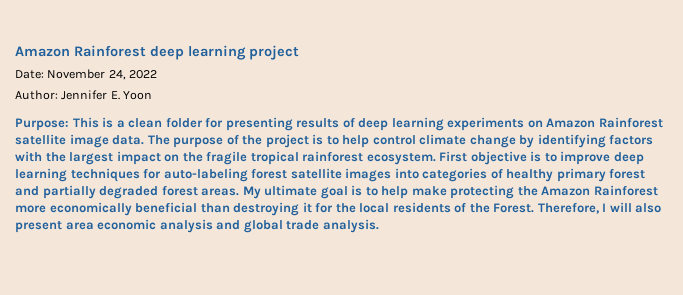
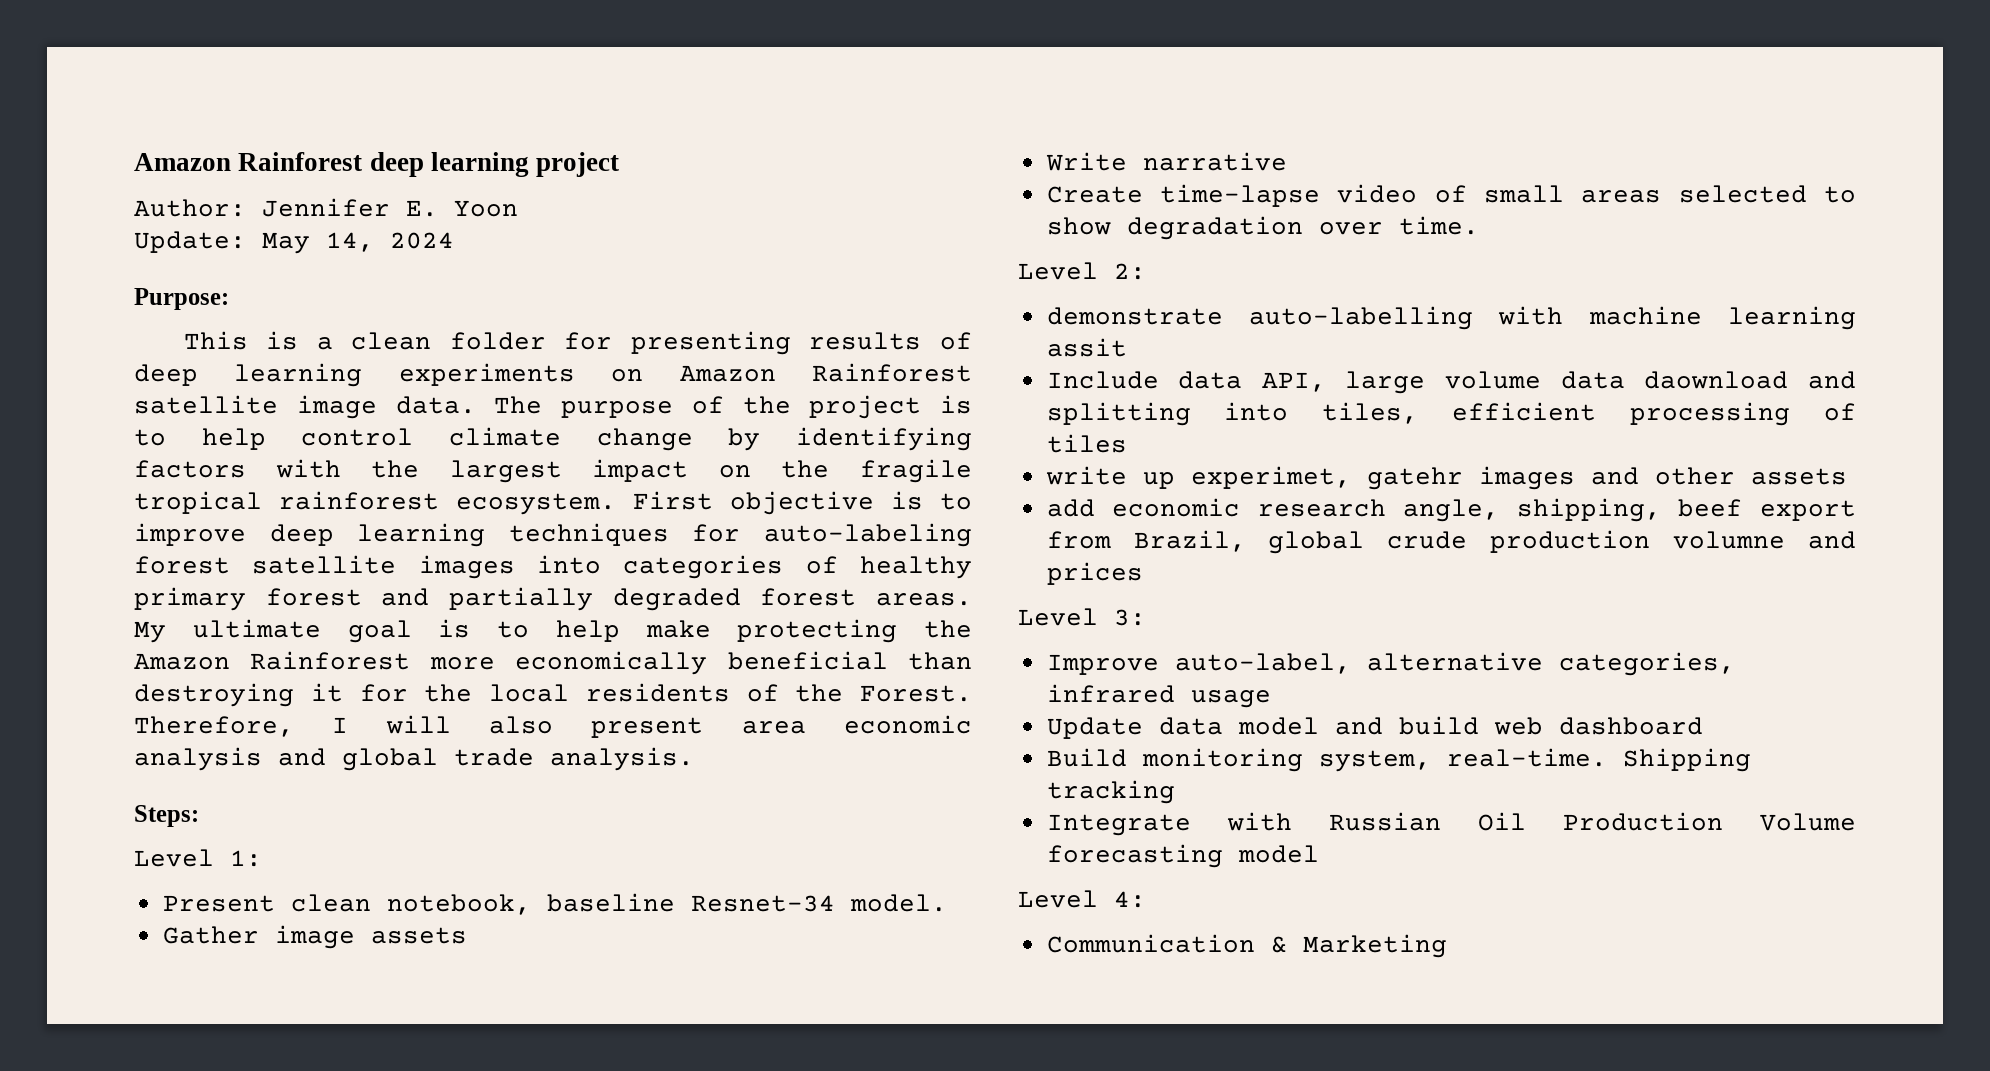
[15,69,158,80] // Date: November 24, 2022 -> (620, 164) none
(153, 95) none -> [134,231,454,254] // Update: May 14, 2024
(69, 124) none -> (229, 299) //
(379, 226) none -> [134,805,199,827] [134,849,262,867] [162,893,947,915] [162,925,467,949] [1045,152,1287,171] [1046,184,1856,207] [1046,216,1479,240] [1018,262,1146,280] [1046,306,1856,330] [1046,338,1127,357] [1046,371,1856,394] [1046,402,1856,426] [1046,434,1127,453] [1045,466,1847,490] [1046,498,1856,522] [1046,530,1856,554] [1046,562,1143,585] [1018,608,1146,626] [1046,652,1735,676] [1046,684,1271,708] [1046,716,1703,739] [1046,748,1751,772] [1046,780,1175,804] [1046,812,1856,836] [1046,844,1319,868] [1018,890,1146,908] [1046,934,1447,958] // Steps: // Level 1: // Present clean notebook, baseline Resnet-34 model. // Gather image assets // Write narrative // Create time-lapse video of small areas selected to show degradation over time. // Level 2: // demonstrate auto-labelling with machine learning assit // Include data API, large volume data daownload and splitting into tiles, efficient processing of tiles // write up experimet, gatehr images and other assets // add economic research angle, shipping, beef export from Brazil, global crude production volumne and prices // Level 3: // Improve auto-label, alternative categories, infrared usage // Update data model and build web dashboard // Build monitoring system, real-time. Shipping tracking // Integrate with Russian Oil Production Volume forecasting model // Level 4: // Communication & Marketing

